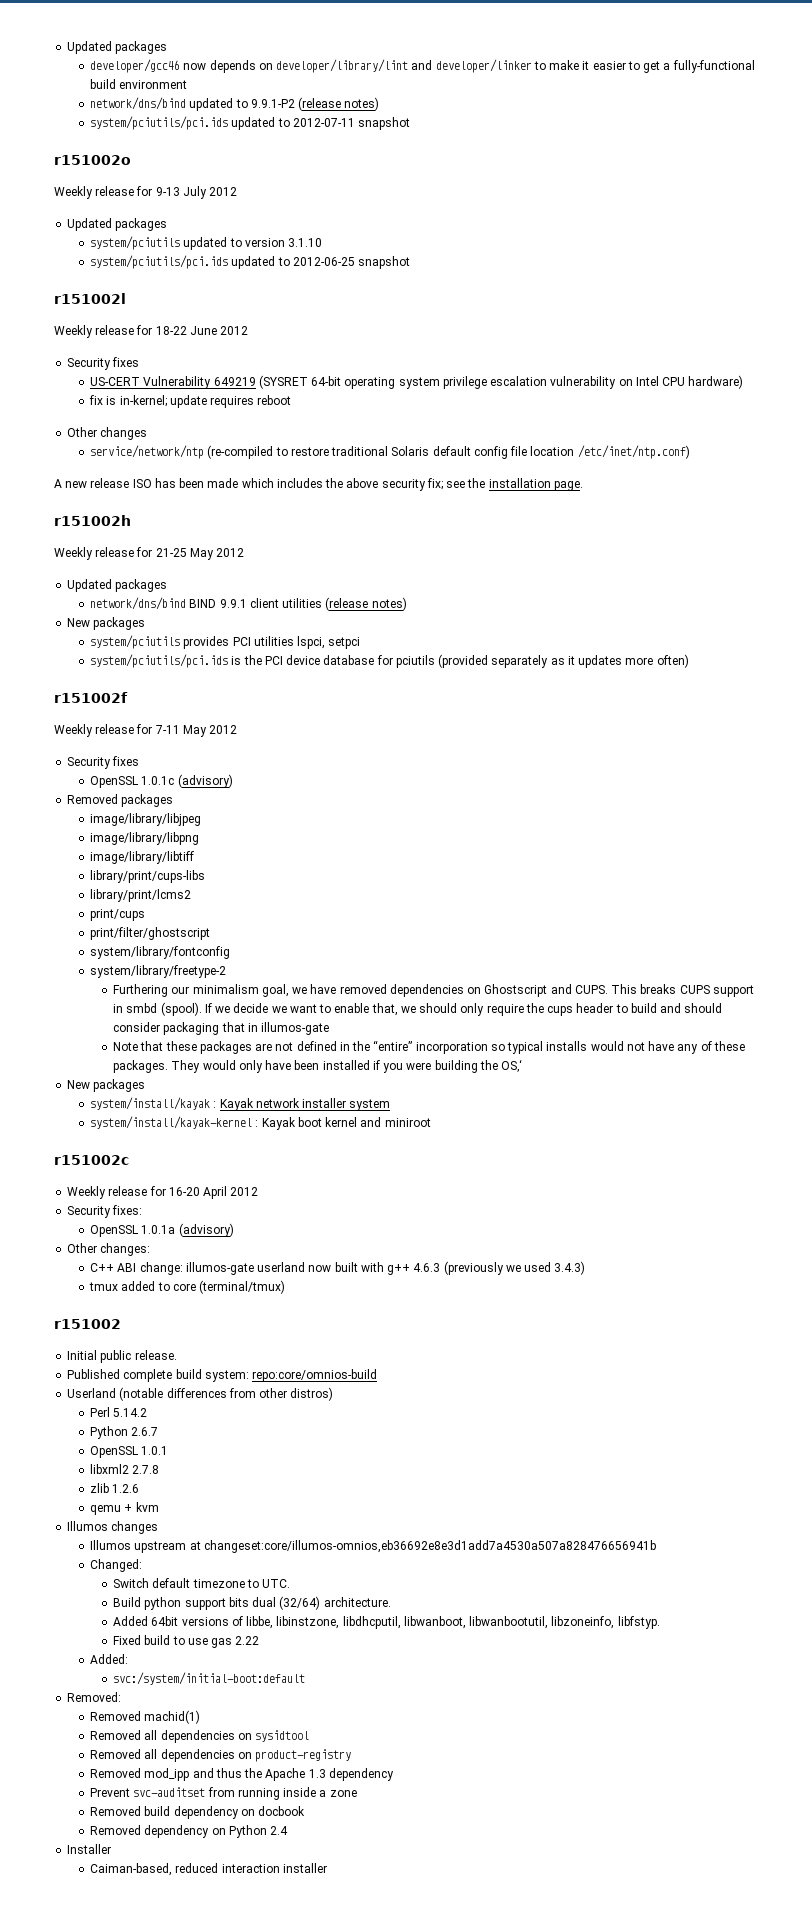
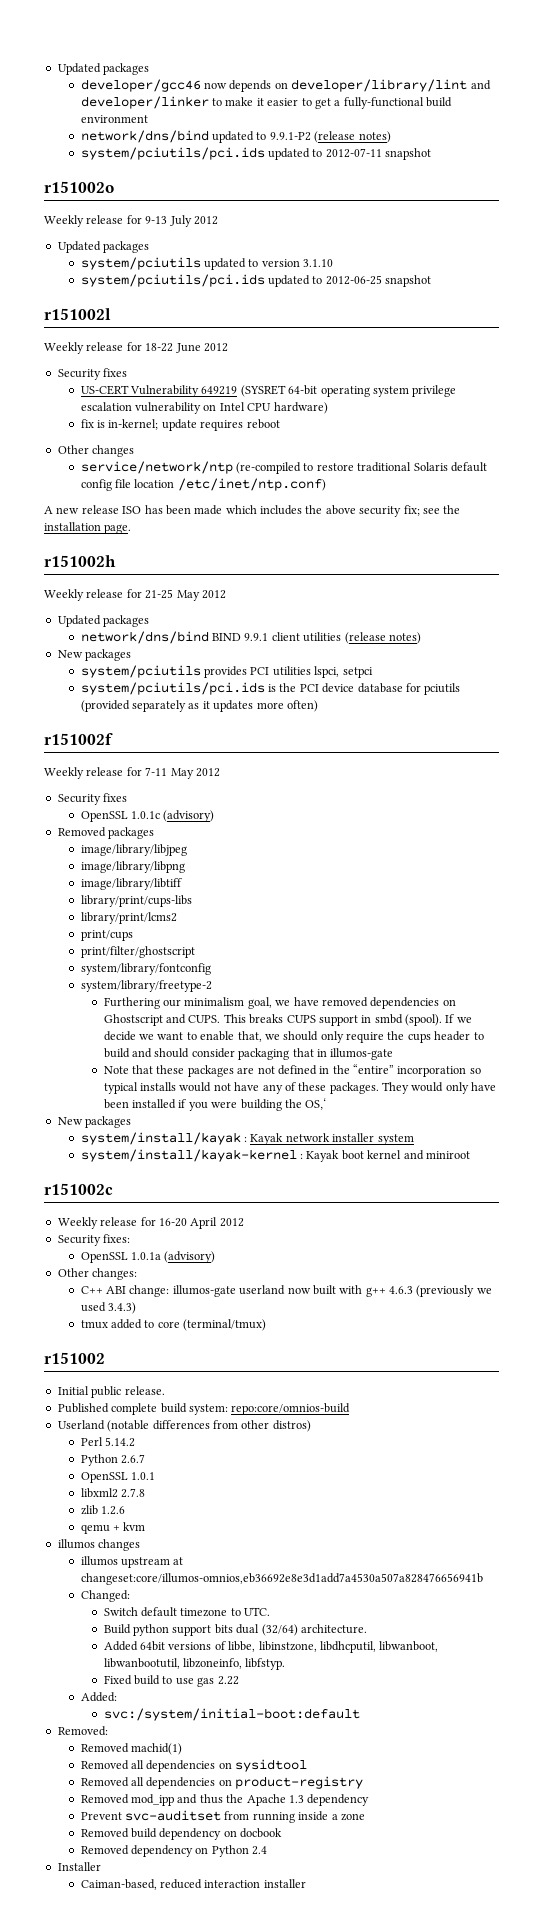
[67,1521,159,1534] [90,1540,132,1550] Illumos changes // Illumos -> [57,1539,141,1551] [80,1556,118,1566] illumos changes // illumos

